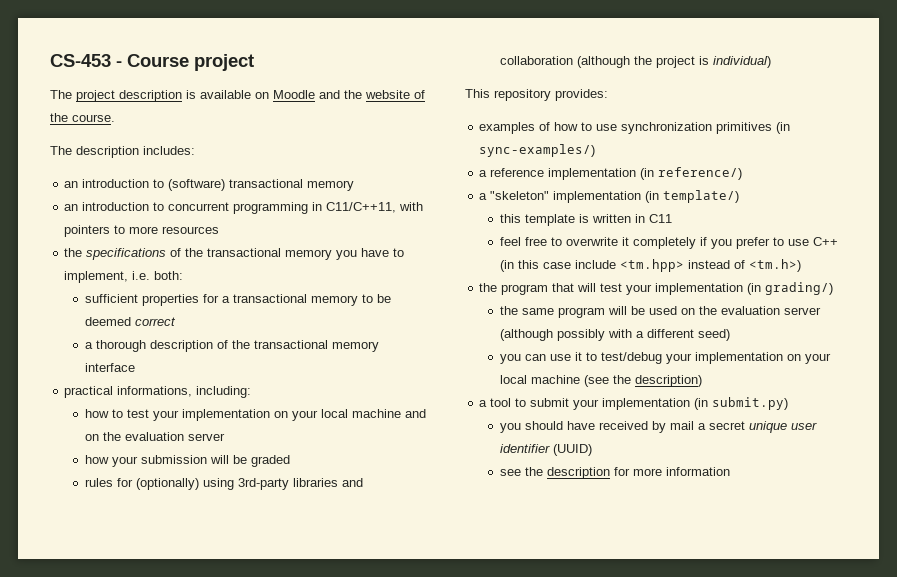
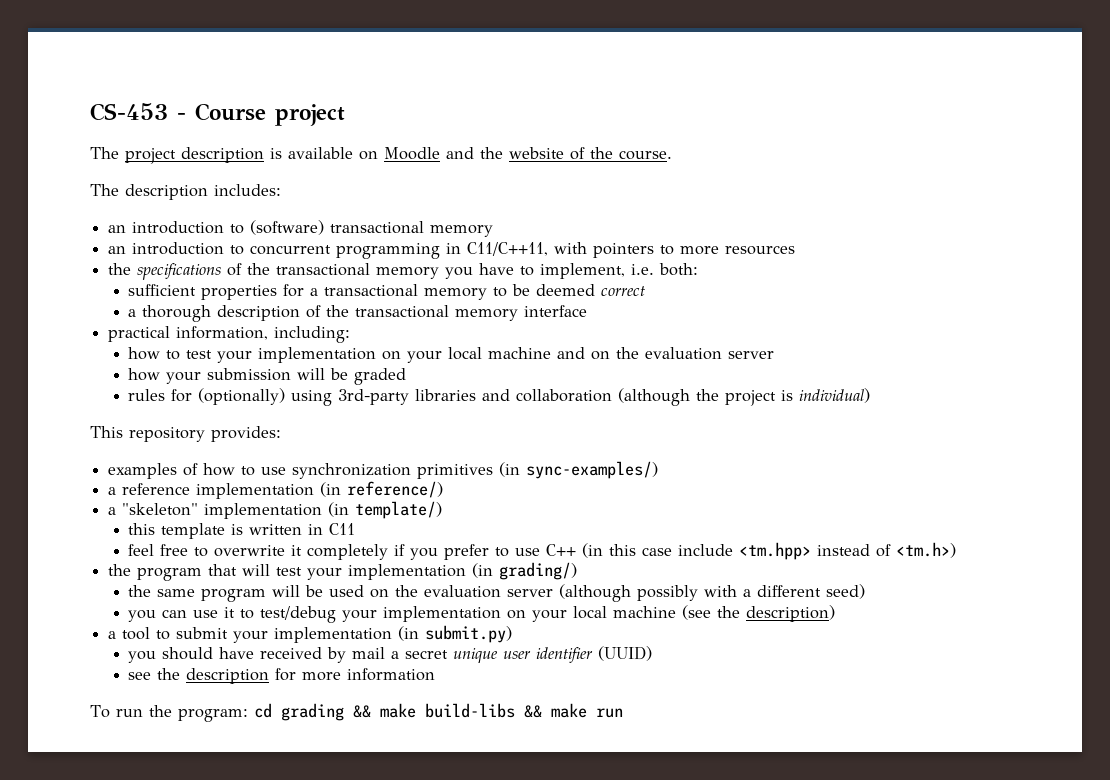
[117,386,193,397] informations, -> [176,326,269,340] information,
(730, 471) none -> [90,703,623,722] // To run the program: cd grading && make build-libs && make run

